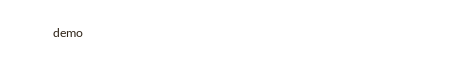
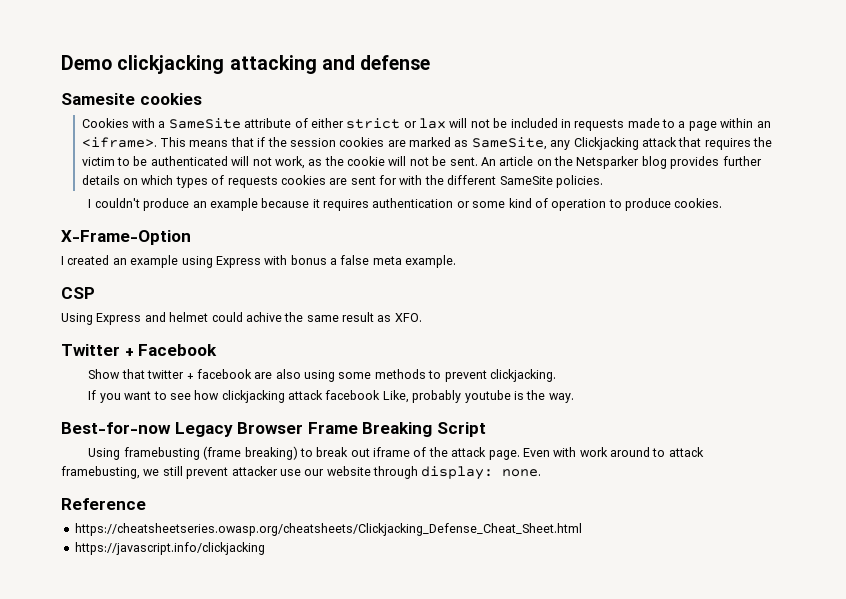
[53,28,83,37] demo -> [61,55,431,74] [61,93,202,105] [81,118,771,131] [81,137,773,150] [81,156,762,169] [81,175,603,188] [88,198,723,211] [61,230,191,245] [61,255,457,268] [61,287,95,299] [61,312,422,325] [61,344,218,356] [88,369,556,382] [88,390,574,403] [61,422,486,437] [88,446,704,460] [61,466,542,480] [61,498,146,510] [74,523,582,536] [74,542,265,555] Demo clickjacking attacking and defense // Samesite cookies // Cookies with a SameSite attribute of either strict or lax will not be included in requests made to a page within an <iframe>. This means that if the session cookies are marked as SameSite, any Clickjacking attack that requires the victim to be authenticated will not work, as the cookie will not be sent. An article on the Netsparker blog provides further details on which types of requests cookies are sent for with the different SameSite policies. // I couldn't produce an example because it requires authentication or some kind of operation to produce cookies. // X-Frame-Option // I created an example using Express with bonus a false meta example. // CSP // Using Express and helmet could achive the same result as XFO. // Twitter + Facebook // Show that twitter + facebook are also using some methods to prevent clickjacking. // If you want to see how clickjacking attack facebook Like, probably youtube is the way. // Best-for-now Legacy Browser Frame Breaking Script // Using framebusting (frame breaking) to break out iframe of the attack page. Even with work around to attack framebusting, we still prevent attacker use our website through display: none. // Reference // https://cheatsheetseries.owasp.org/cheatsheets/Clickjacking_Defense_Cheat_Sheet.html // https://javascript.info/clickjacking

